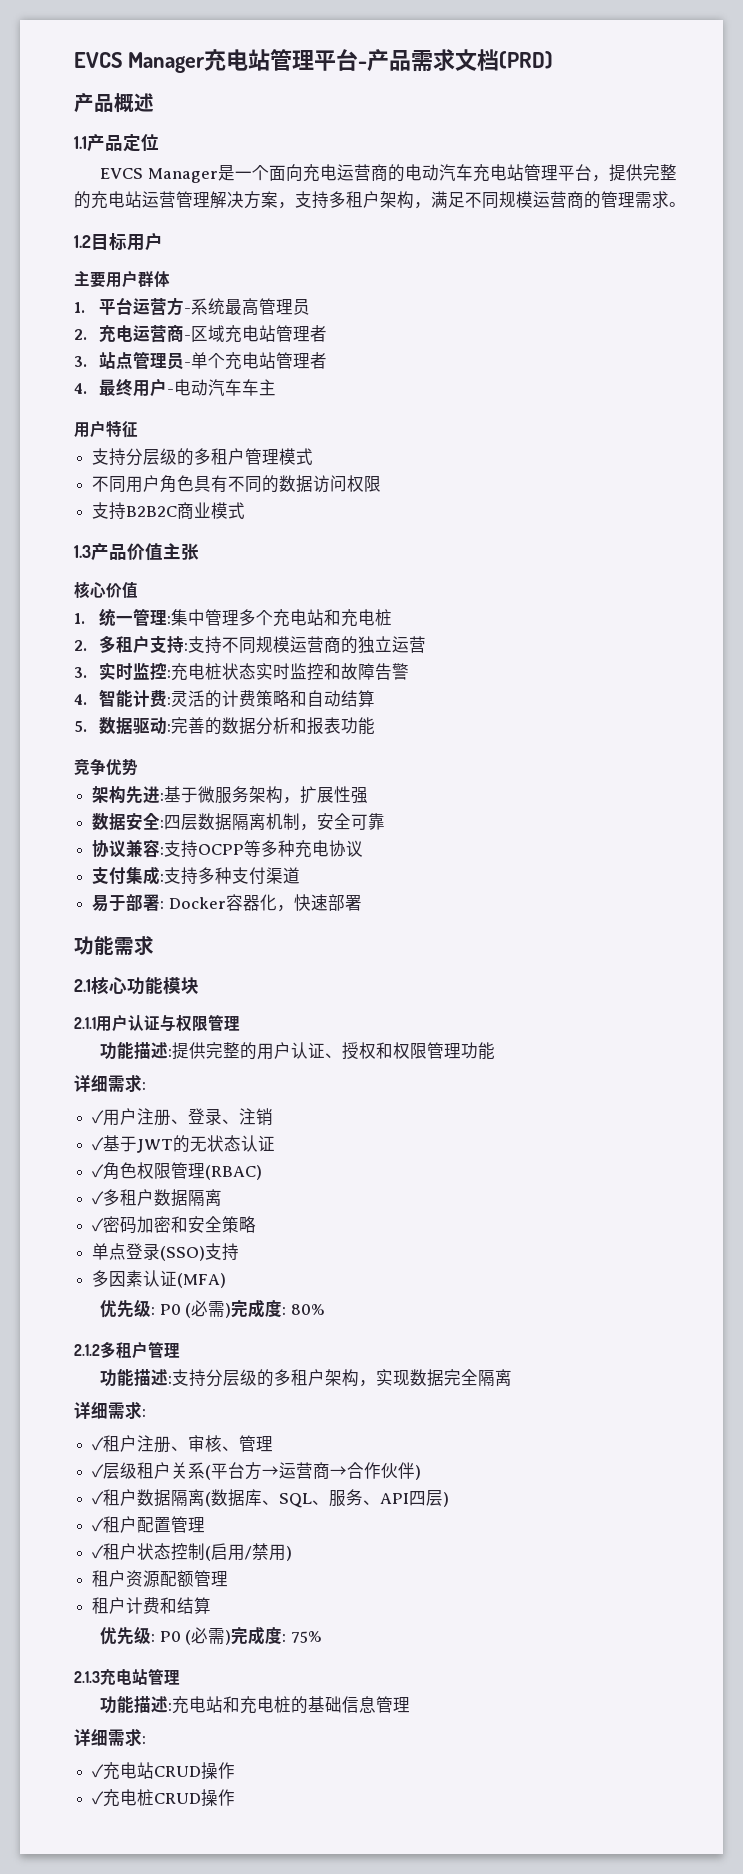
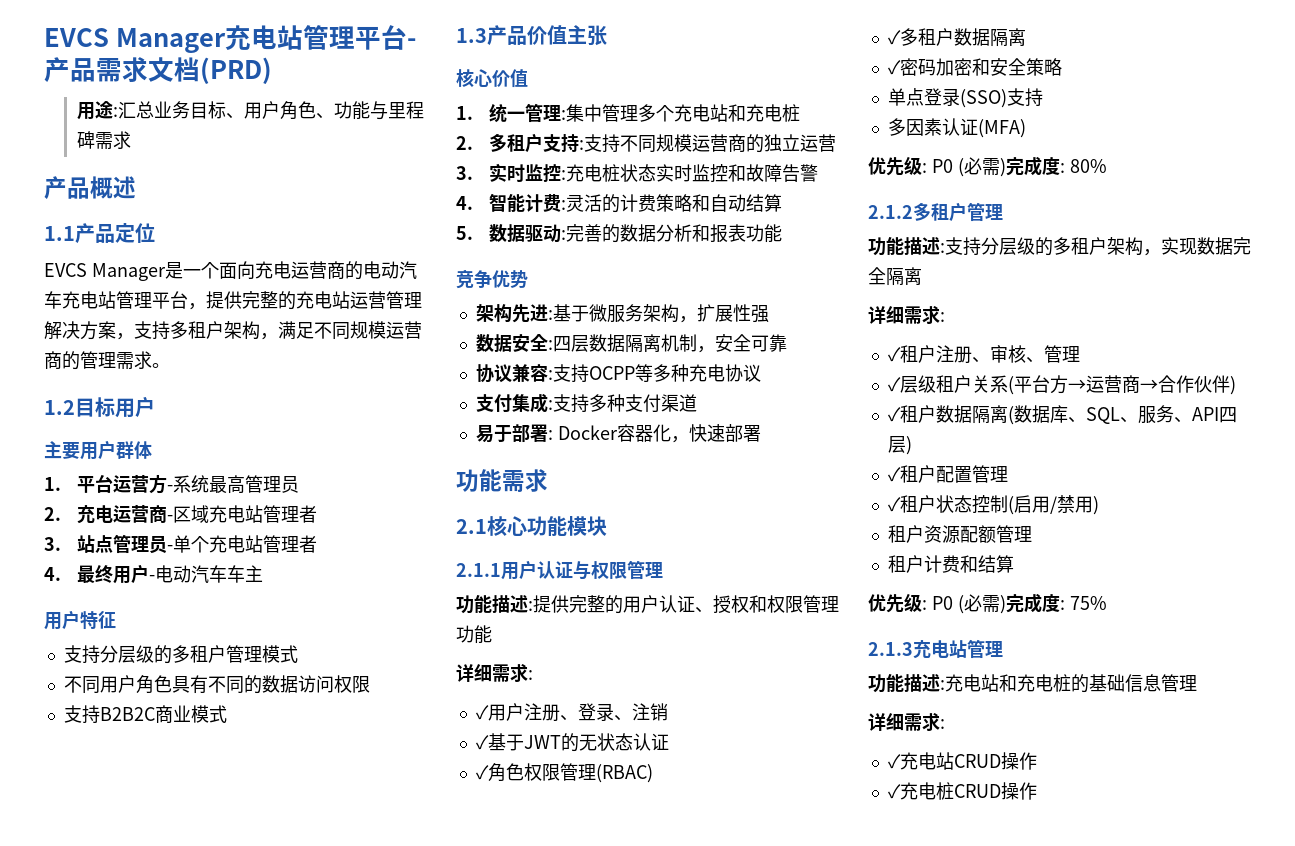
(553, 60) none -> [76,101,424,120] [76,131,131,149] // 用途:汇总业务目标、用户角色、功能与里程碑需求

